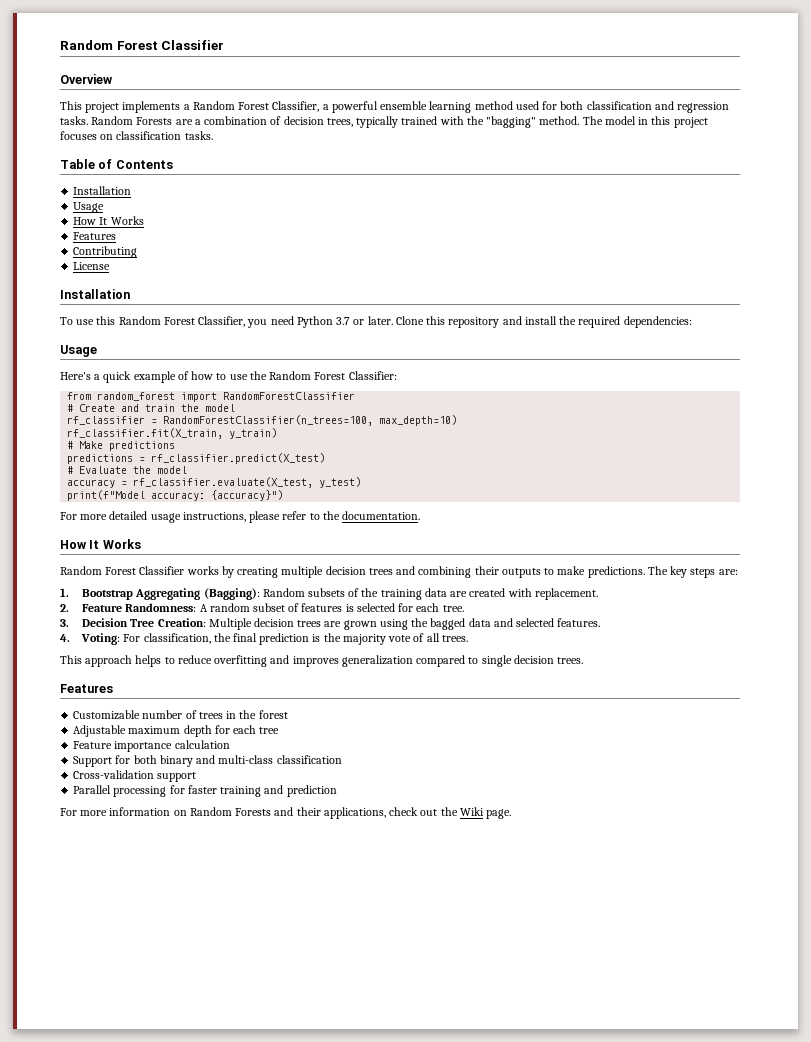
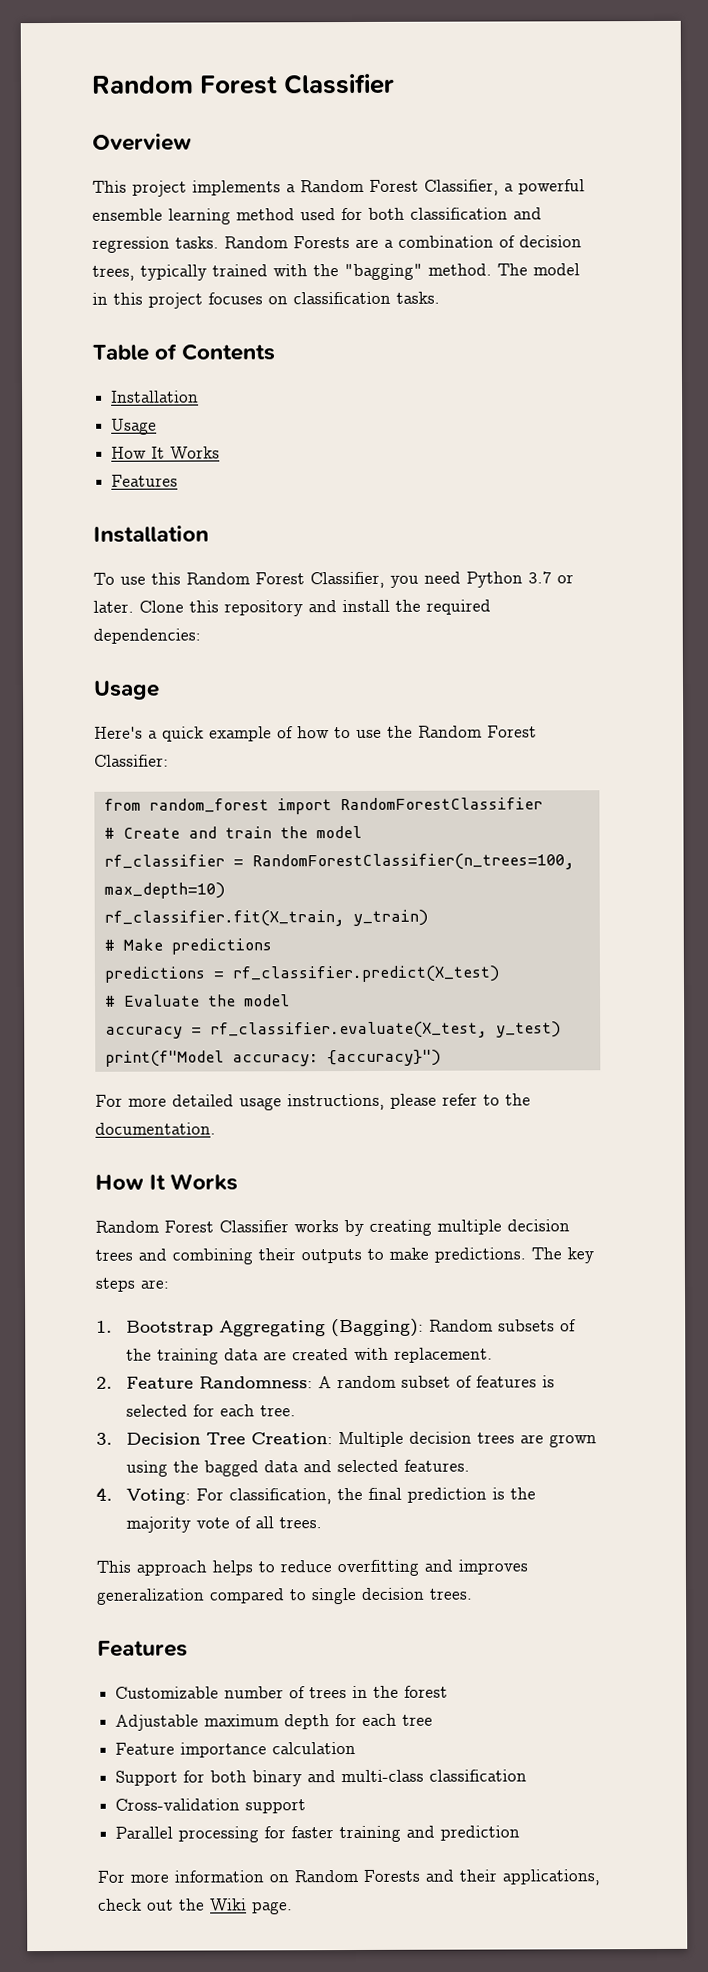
[73,246,138,258] [73,262,111,270] // Contributing // License -> (179, 480) none

